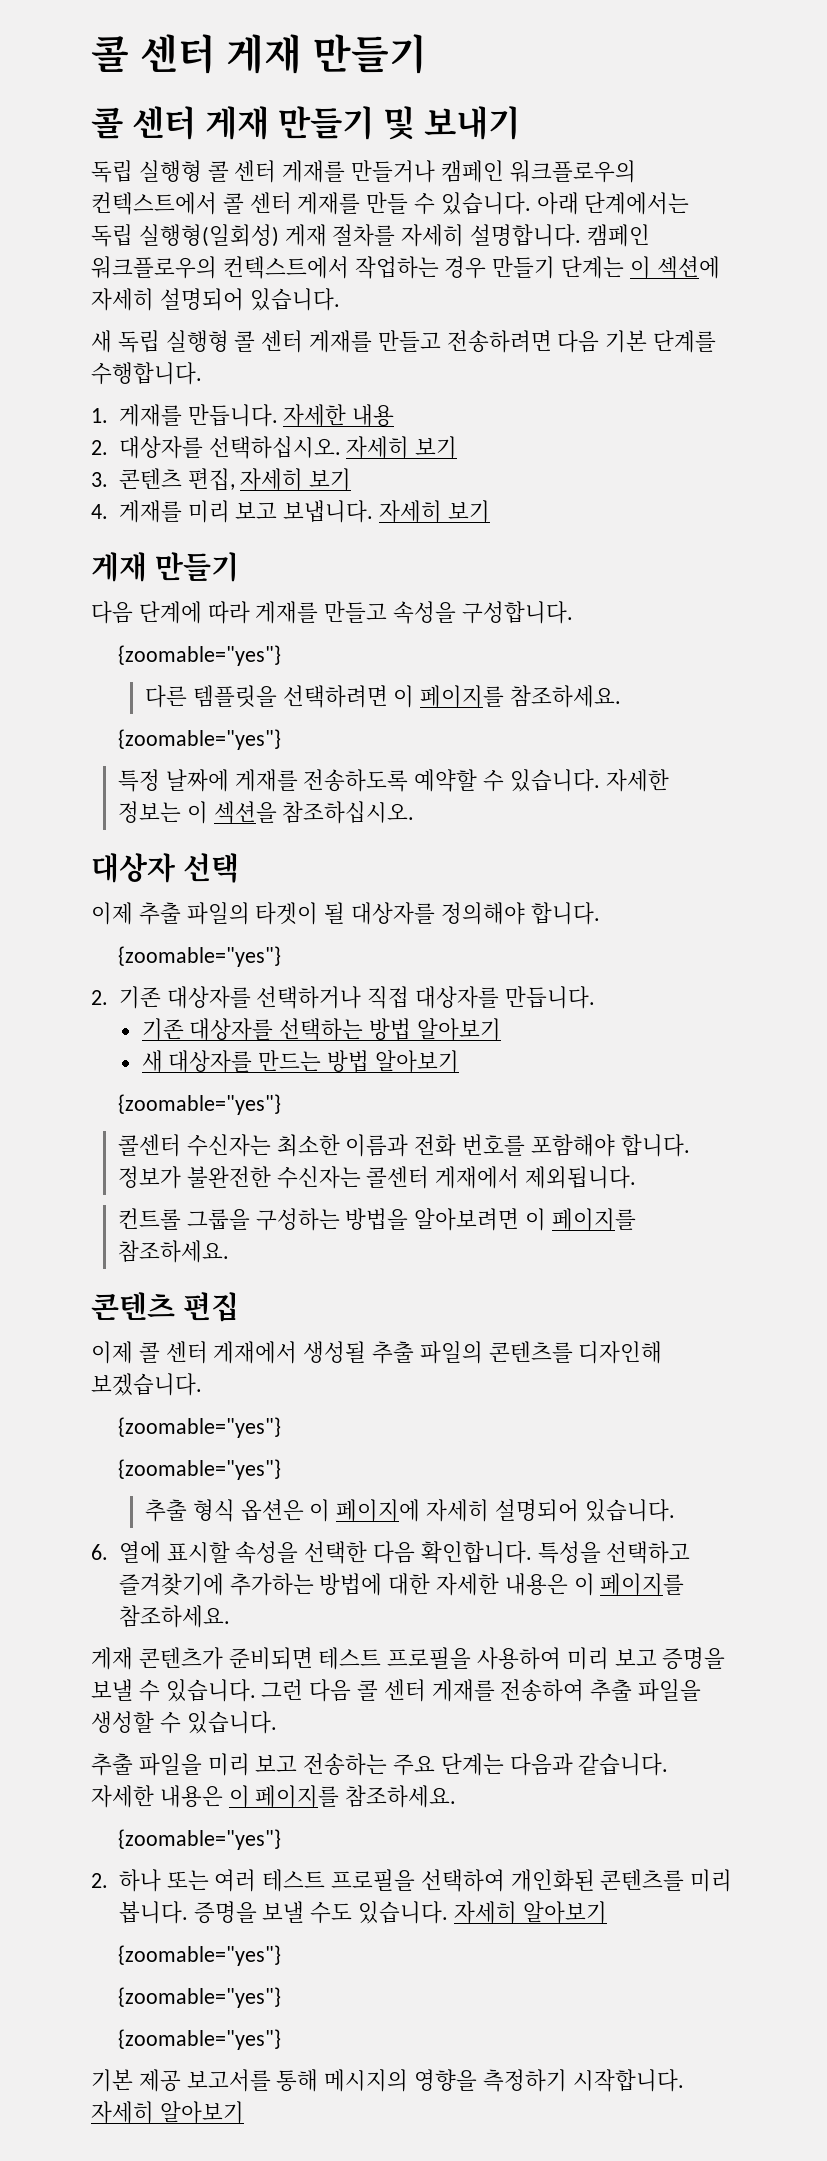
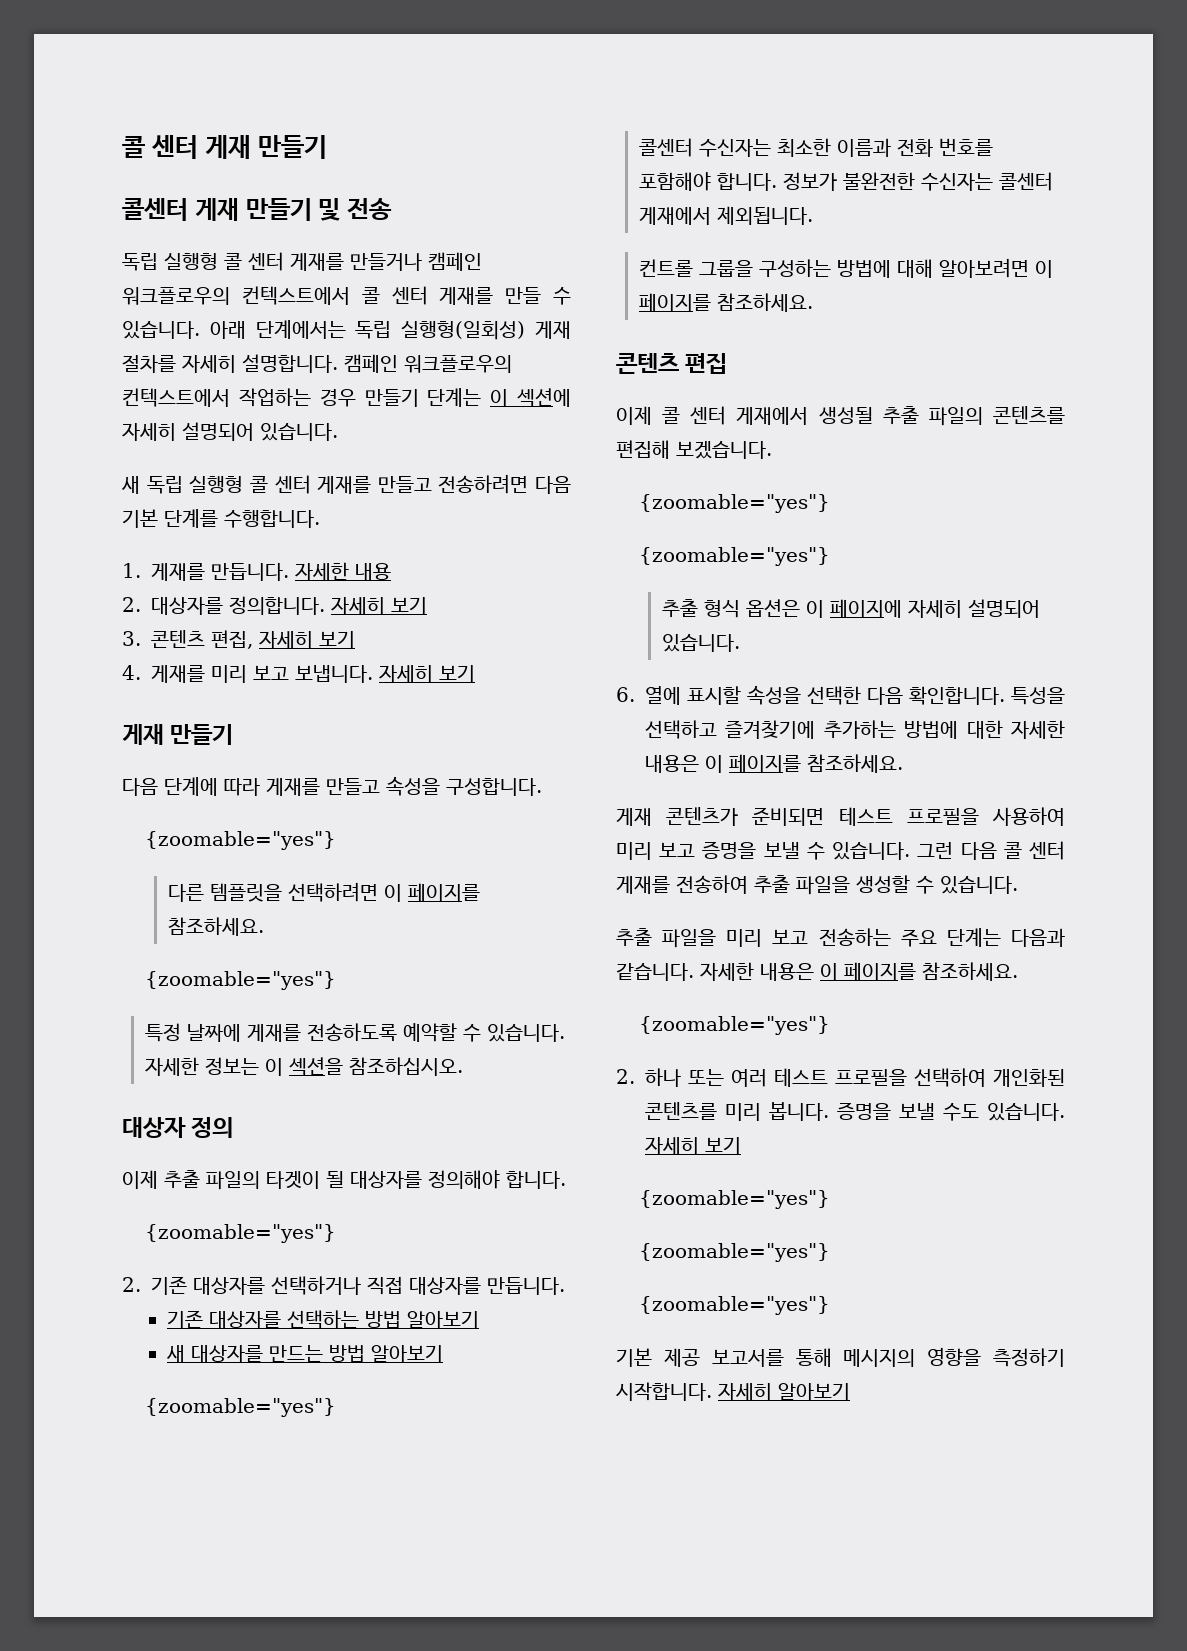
[91,106,197,140] 콜 센터 -> [122,198,188,221] 콜센터
[424,106,521,140] 보내기 -> [347,198,392,220] 전송
[208,436,341,459] 선택하십시오. -> [229,596,325,615] 정의합니다.
[182,853,239,883] 선택 -> [191,1117,234,1138] 정의
[345,1208,409,1230] 방법을 -> [836,259,933,278] 방법에 대해
[578,1341,663,1364] 디자인해 -> [616,440,670,459] 편집해
[522,1901,607,1924] 알아보기 -> [705,1137,741,1155] 보기

